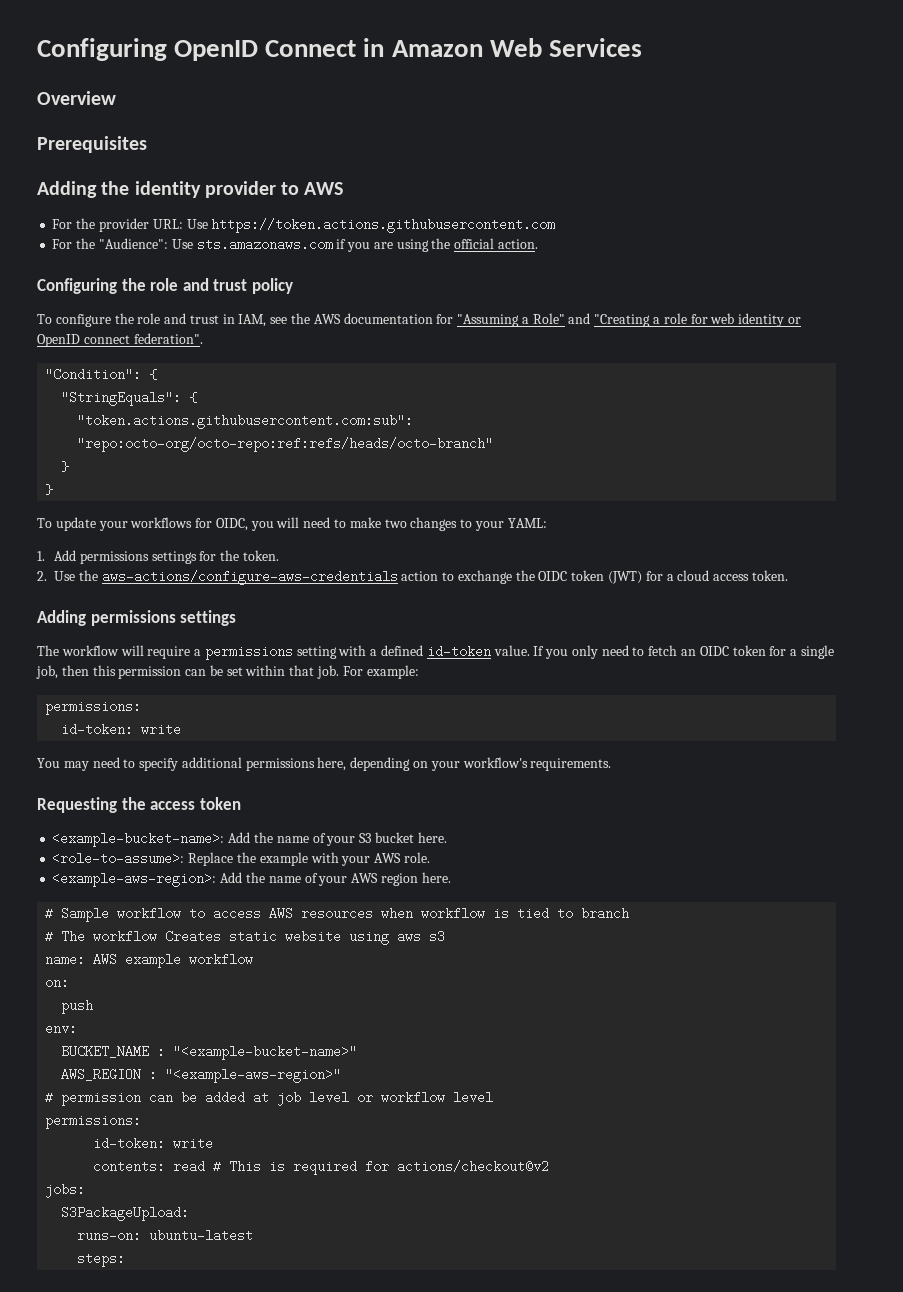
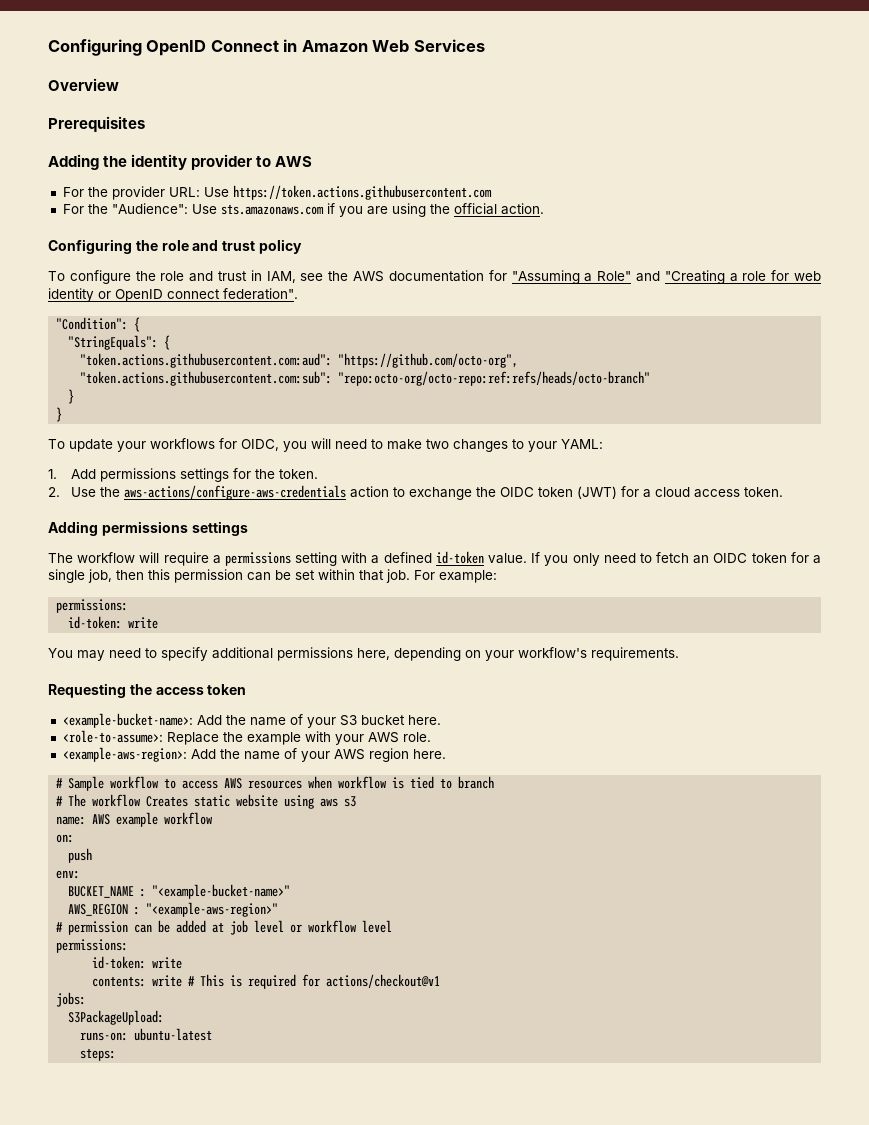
(198, 397) none -> [80,353,519,368] // "token.actions.githubusercontent.com:aud": "https://github.com/octo-org",
[173,1160,206,1173] read -> [152,975,183,987] write
[397,1160,550,1173] actions/checkout@v2 -> [326,974,441,988] actions/checkout@v1

